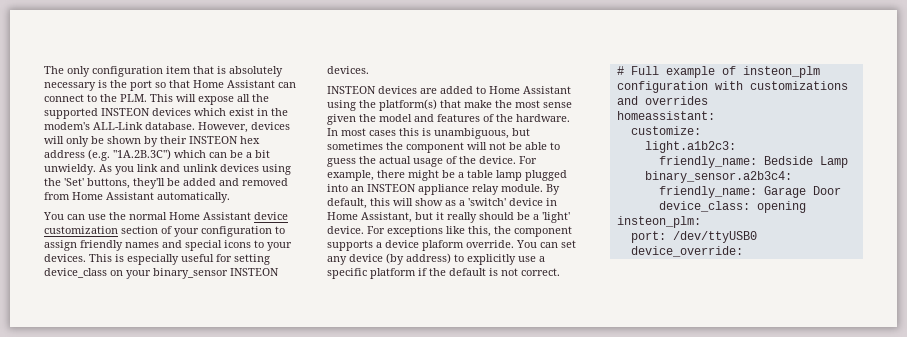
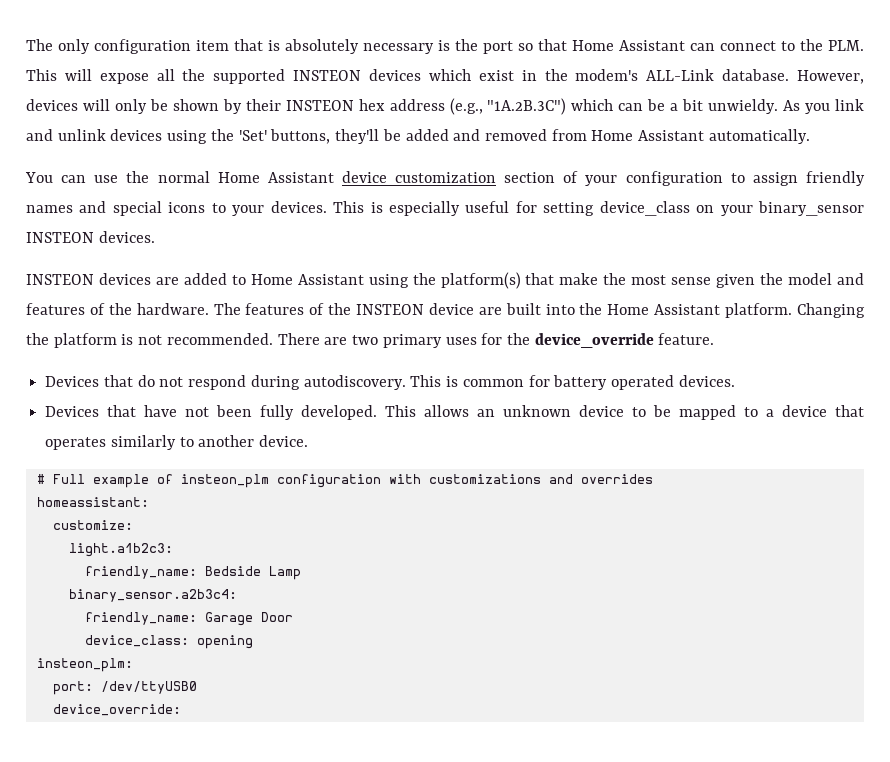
[88,149,110,161] (e.g. -> [449,98,483,115] (e.g.,
[327,128,530,139] [327,142,560,153] [327,156,537,167] [327,170,567,181] [327,184,560,195] [327,198,557,209] [327,212,570,223] [327,226,572,237] [327,240,576,251] [327,253,545,265] [327,268,560,279] In most cases this is unambiguous, but sometimes the component will not be able to guess the actual usage of the device. For example, there might be a table lamp plugged into an INSTEON appliance relay module. By default, this will show as a 'switch' device in Home Assistant, but it really should be a 'light' device. For exceptions like this, the component supports a device plaform override. You can set any device (by address) to explicitly use a specific platform if the default is not correct. -> [213,303,865,318] [26,333,715,348] [45,375,735,390] [45,405,864,420] [45,435,309,450] The features of the INSTEON device are built into the Home Assistant platform. Changing the platform is not recommended. There are two primary uses for the device_override feature. // Devices that do not respond during autodiscovery. This is common for battery operated devices. // Devices that have not been fully developed. This allows an unknown device to be mapped to a device that operates similarly to another device.

